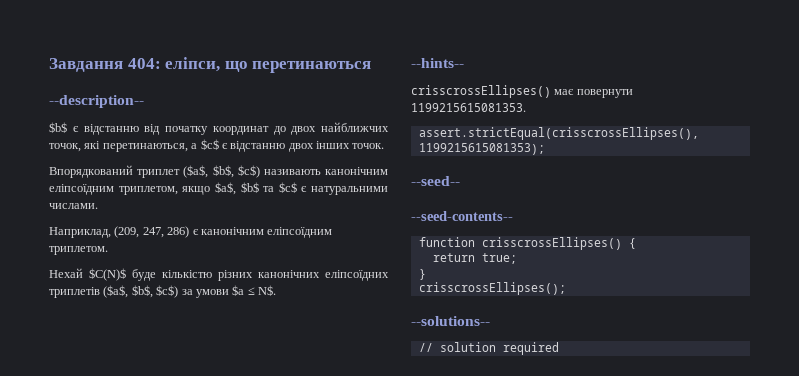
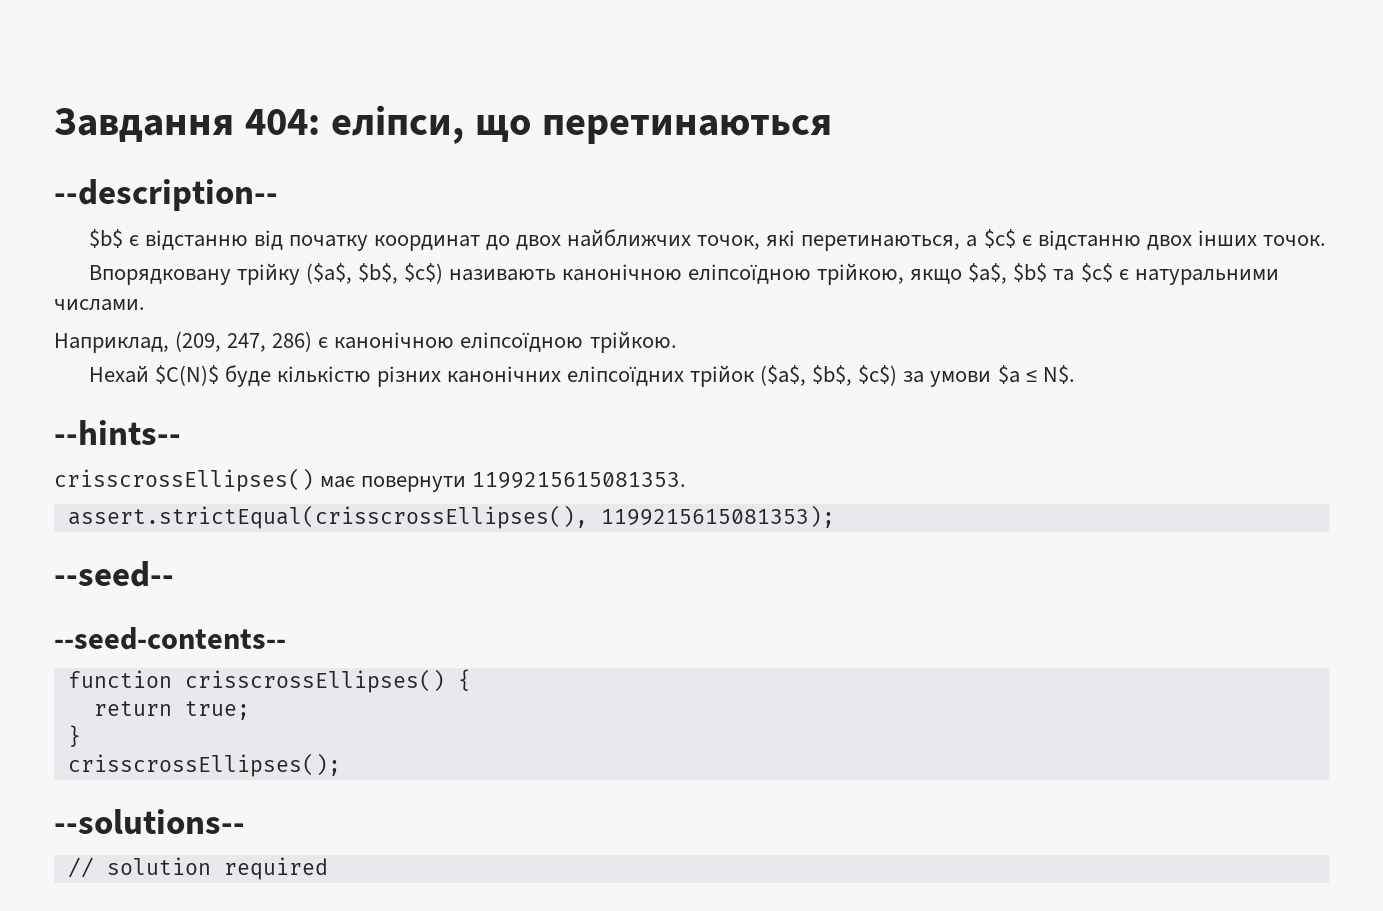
[49,165,181,178] Впорядкований триплет -> [88,263,300,285] Впорядковану трійку
[325,167,388,175] [49,184,178,195] канонічним еліпсоїдним триплетом, -> [561,263,905,285] канонічною еліпсоїдною трійкою,
[200,227,333,238] [49,246,108,255] канонічним еліпсоїдним триплетом. -> [334,331,677,353] канонічною еліпсоїдною трійкою.
[49,287,100,298] триплетів -> [690,365,755,387] трійок

